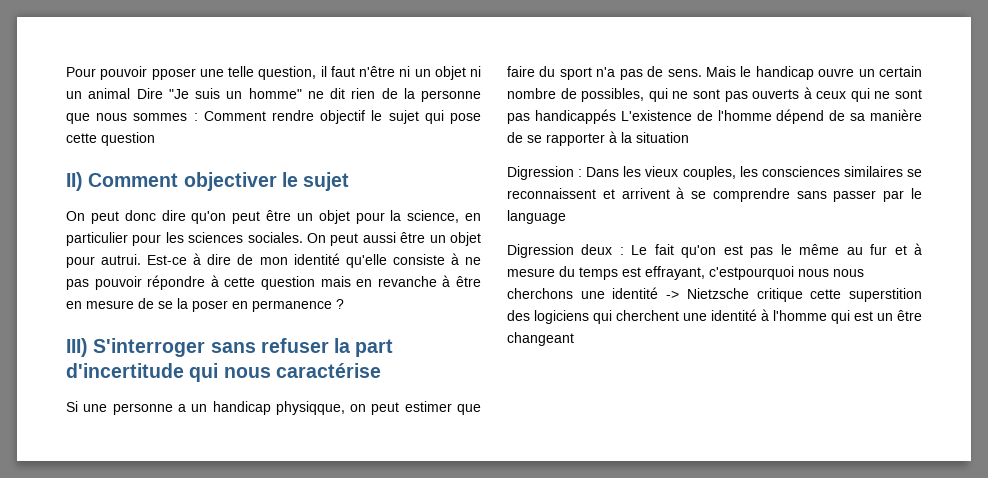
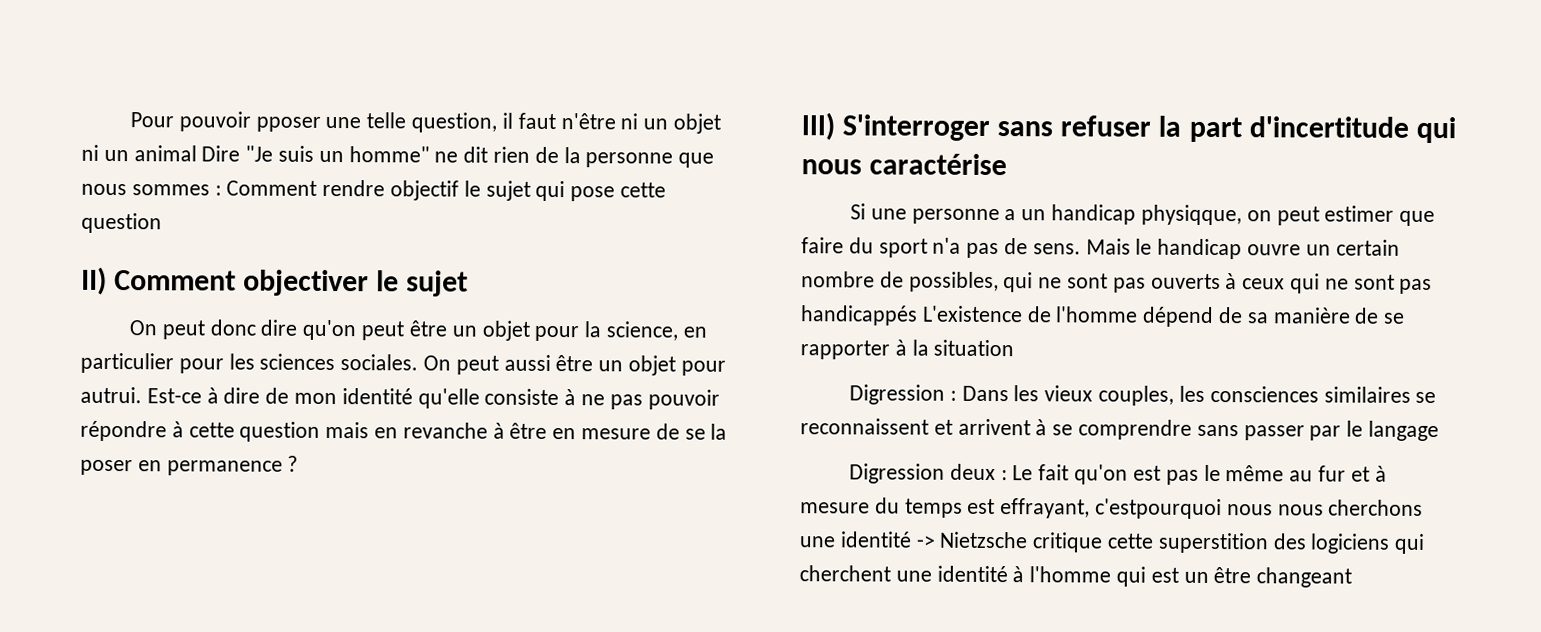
[507,210,566,224] language -> [1368,420,1440,442] langage

